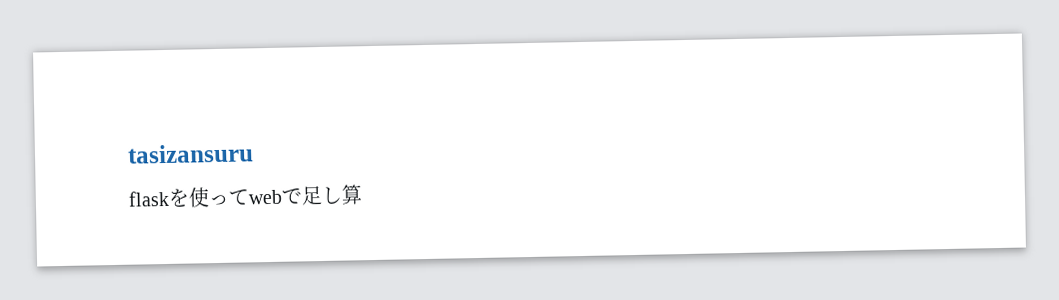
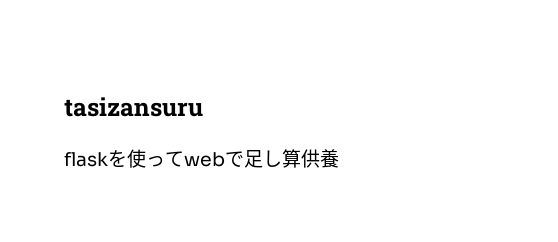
(363, 194) none -> [301,149,339,168] 供養

